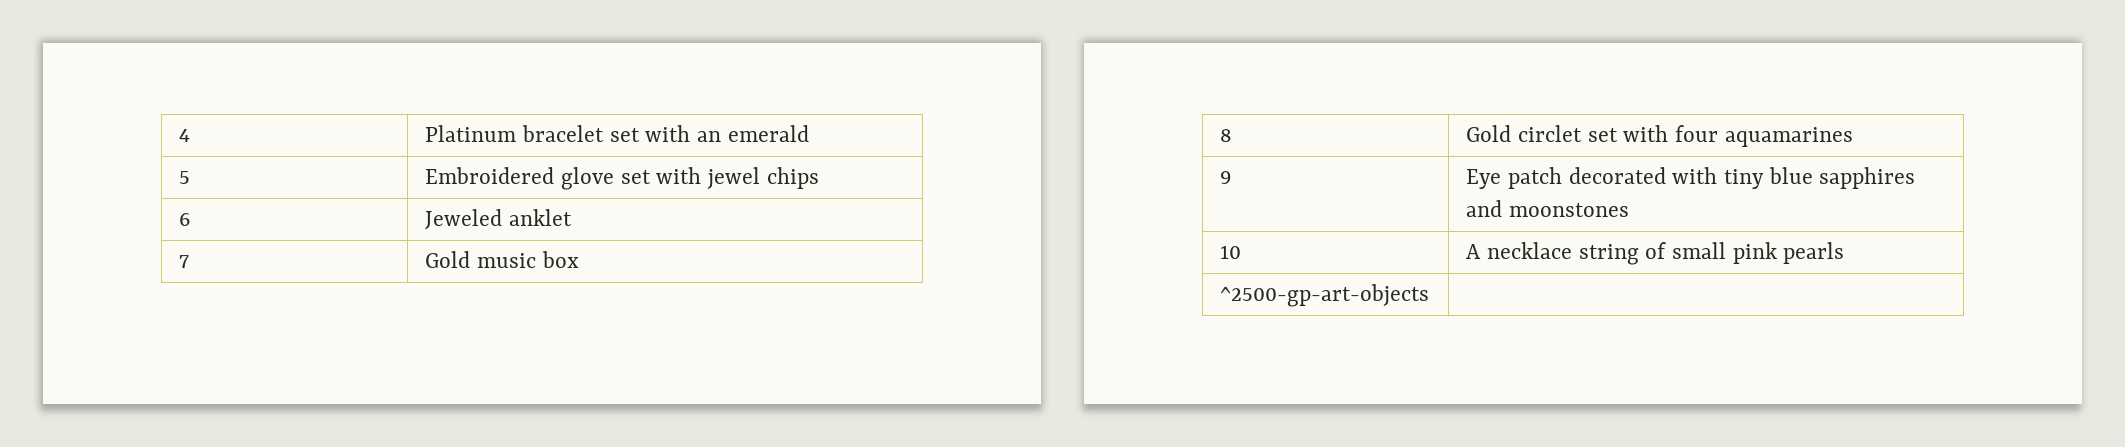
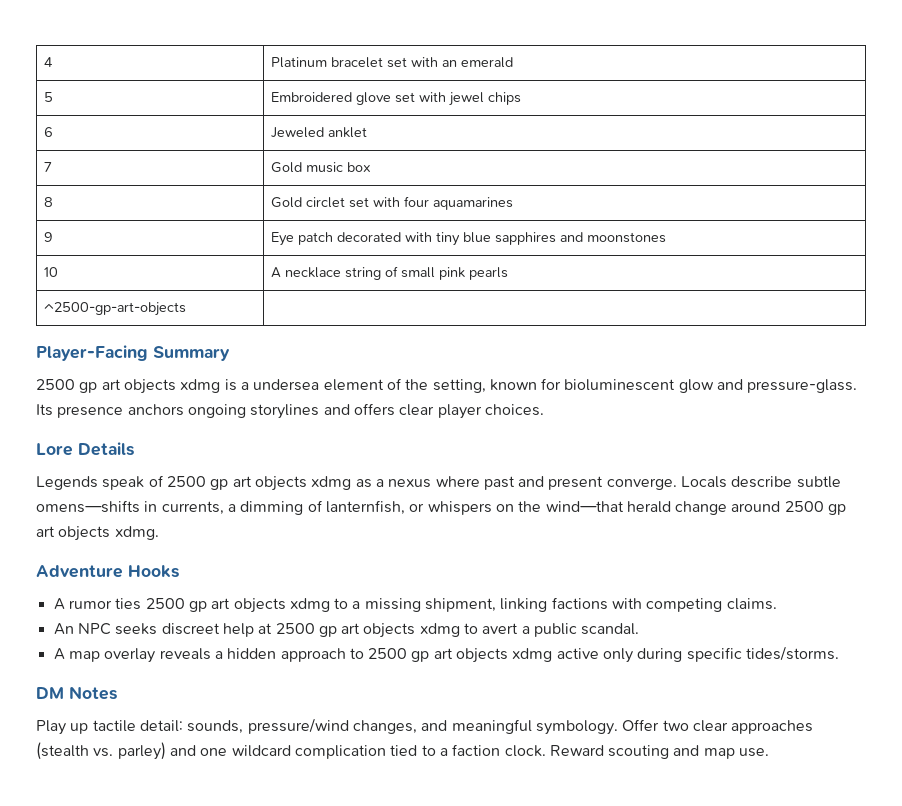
(1430, 295) none -> [36,345,230,361] [36,378,858,394] [36,403,544,419] [36,442,134,456] [36,475,841,491] [36,500,847,515] [36,526,159,541] [36,565,179,578] [53,597,777,613] [53,623,640,638] [53,646,840,663] [36,686,117,700] [36,718,814,735] [36,742,770,760] // Player-Facing Summary // 2500 gp art objects xdmg is a undersea element of the setting, known for bioluminescent glow and pressure-glass. Its presence anchors ongoing storylines and offers clear player choices. // Lore Details // Legends speak of 2500 gp art objects xdmg as a nexus where past and present converge. Locals describe subtle omens—shifts in currents, a dimming of lanternfish, or whispers on the wind—that herald change around 2500 gp art objects xdmg. // Adventure Hooks // A rumor ties 2500 gp art objects xdmg to a missing shipment, linking factions with competing claims. // An NPC seeks discreet help at 2500 gp art objects xdmg to avert a public scandal. // A map overlay reveals a hidden approach to 2500 gp art objects xdmg active only during specific tides/storms. // DM Notes // Play up tactile detail: sounds, pressure/wind changes, and meaningful symbology. Offer two clear approaches (stealth vs. parley) and one wildcard complication tied to a faction clock. Reward scouting and map use.

